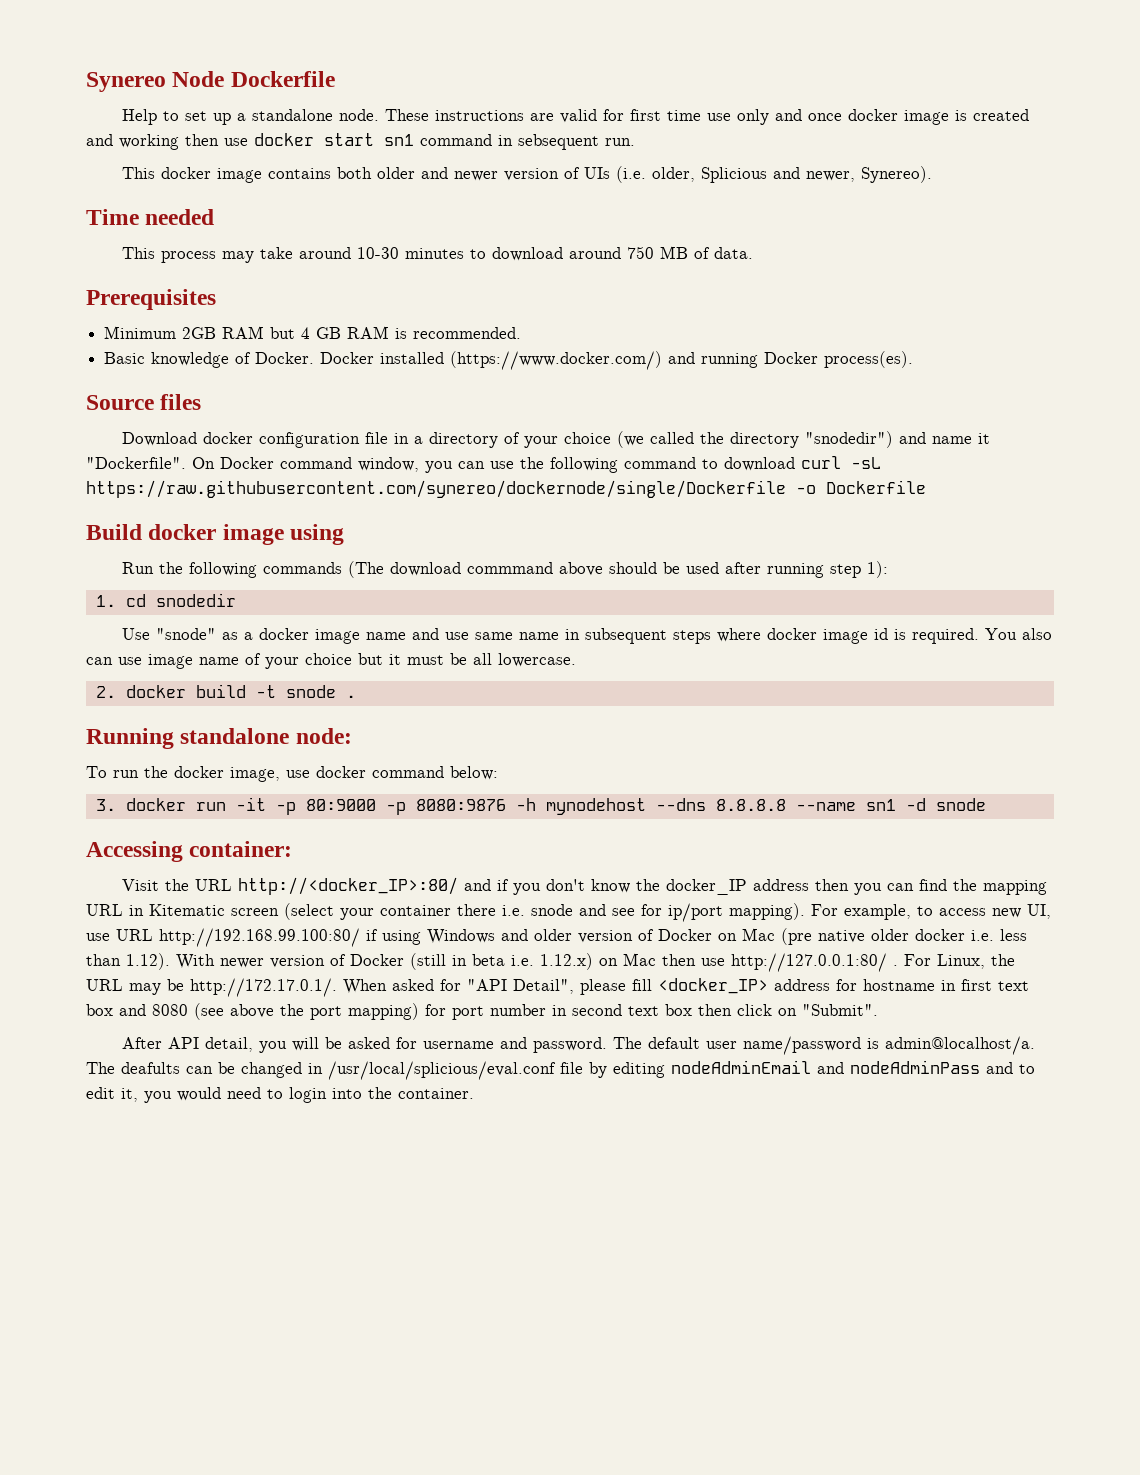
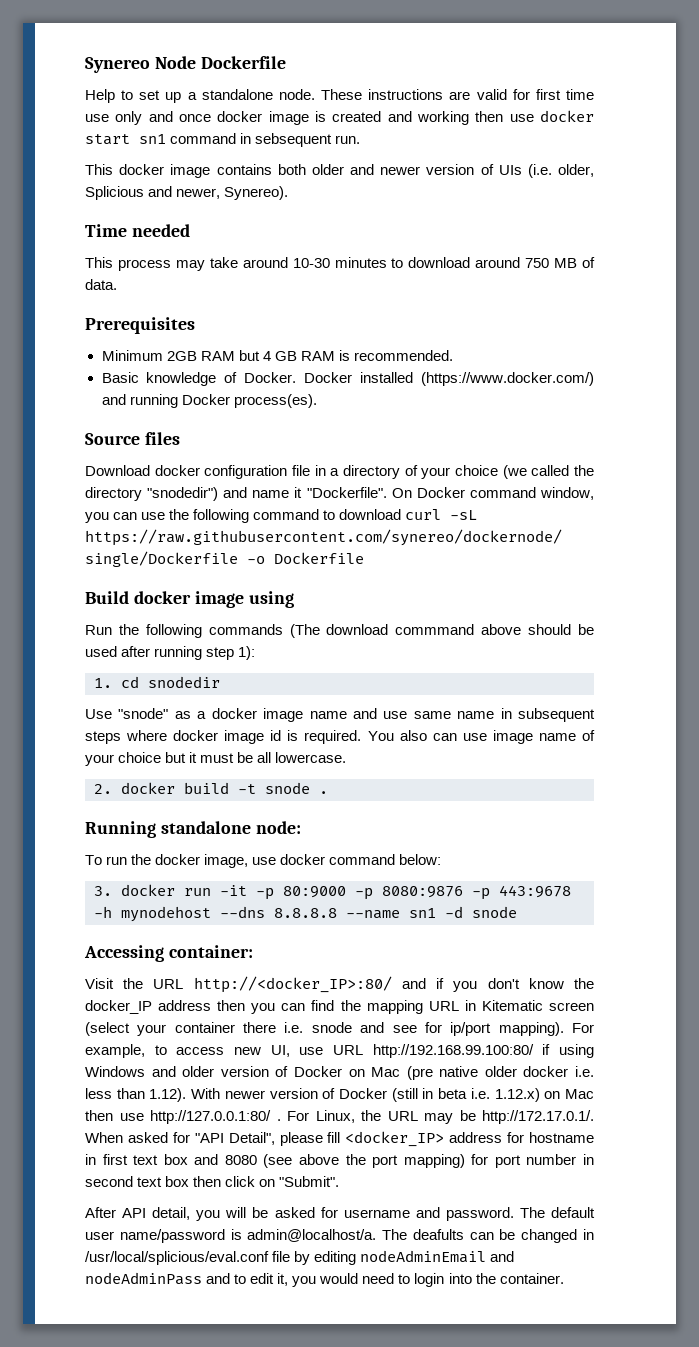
(506, 805) none -> [472,885,571,900] -p 443:9678

